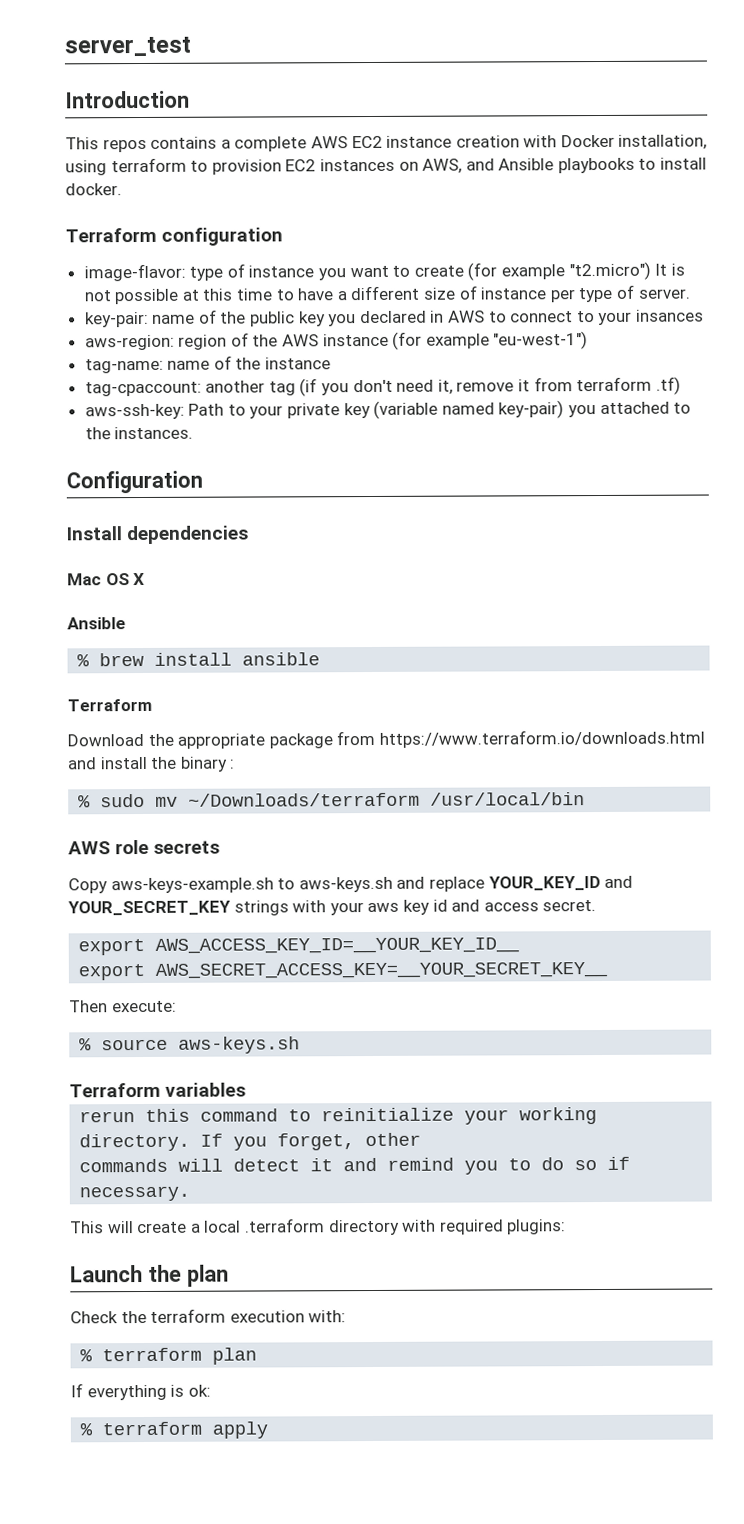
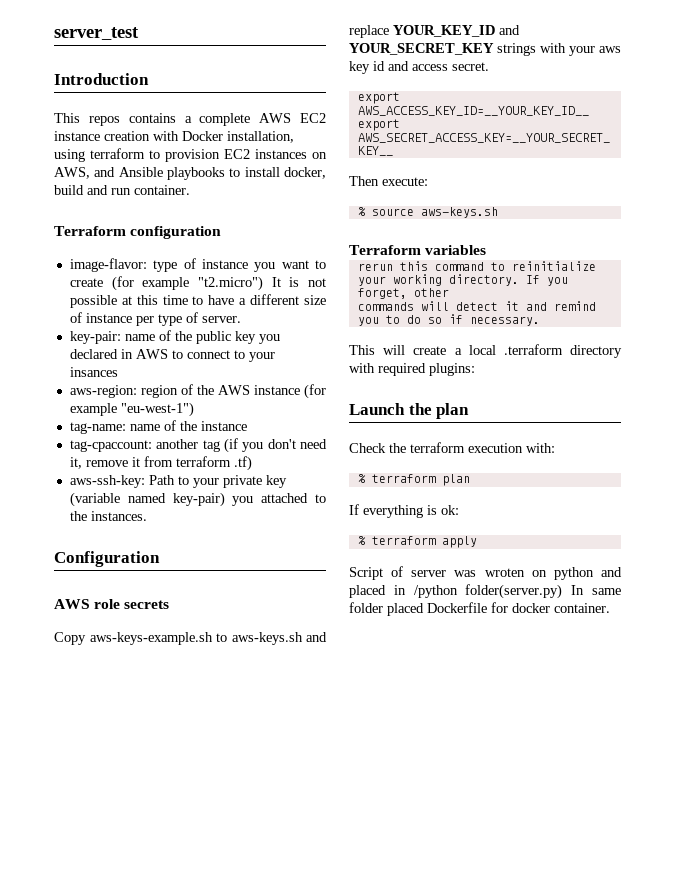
[65,183,122,196] docker. -> [284,167,326,179] [54,185,190,195] docker, build and run container.
[66,525,250,545] [67,572,146,586] [67,617,126,630] [77,652,321,667] [67,698,152,712] [67,729,705,749] [67,756,236,772] [78,792,586,808] // Install dependencies // Mac OS X // Ansible // % brew install ansible // Terraform // Download the appropriate package from https://www.terraform.io/downloads.html and install the binary : // % sudo mv ~/Downloads/terraform /usr/local/bin -> (160, 559) none
(269, 1430) none -> [349,566,622,580] [349,584,621,599] [349,602,610,616] // Script of server was wroten on python and placed in /python folder(server.py) In same folder placed Dockerfile for docker container.

